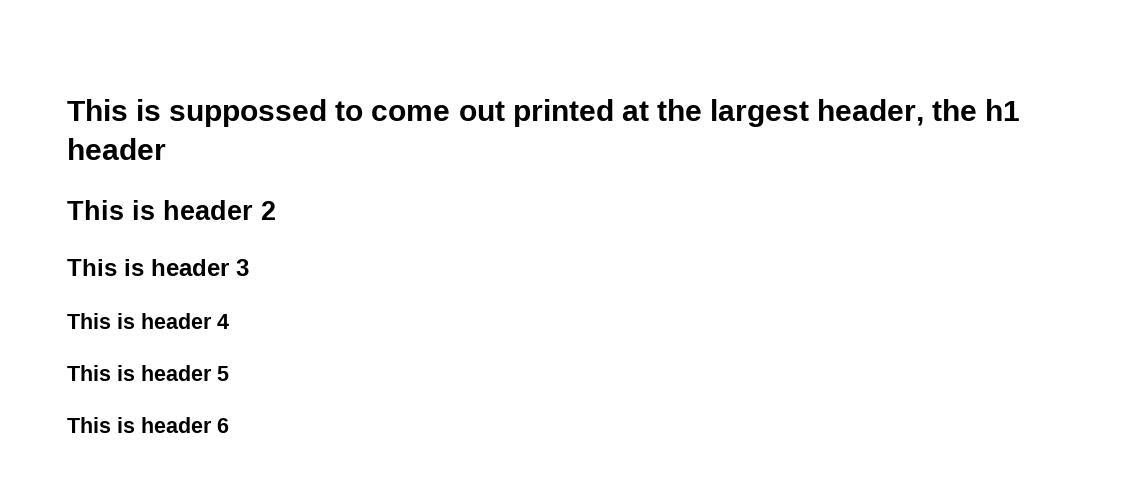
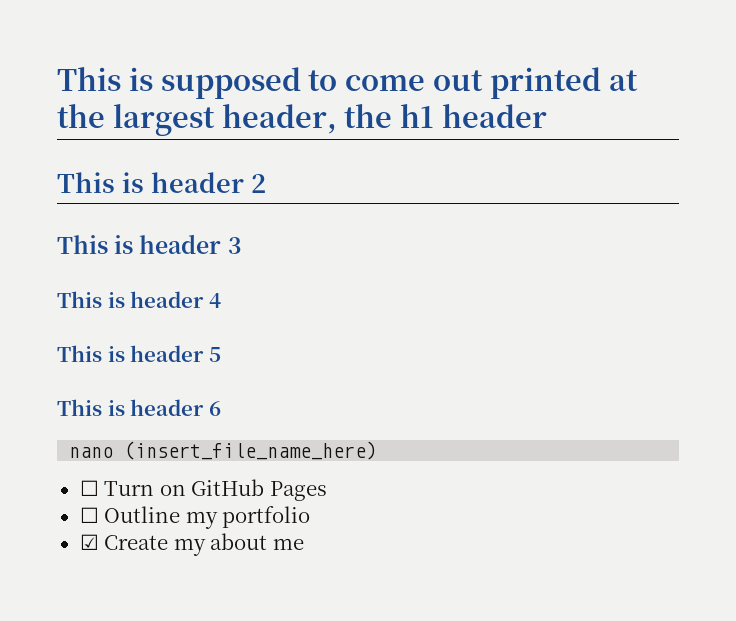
[67,99,328,127] This is suppossed -> [57,67,301,99] This is supposed
(229, 425) none -> [69,441,378,460] [79,479,327,501] [79,506,311,529] [79,533,304,556] // nano (insert_file_name_here) // ☐ Turn on GitHub Pages // ☐ Outline my portfolio // ☑ Create my about me

